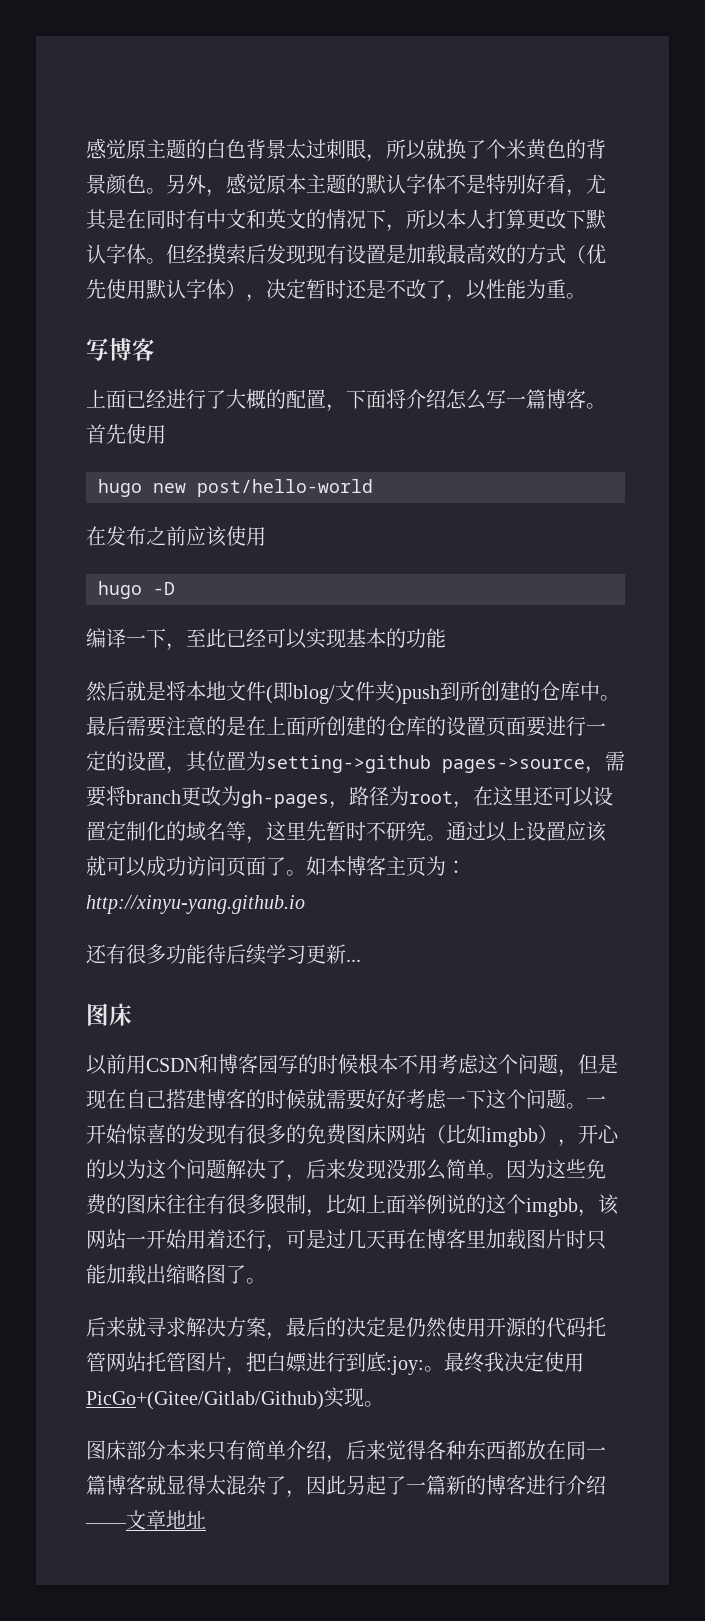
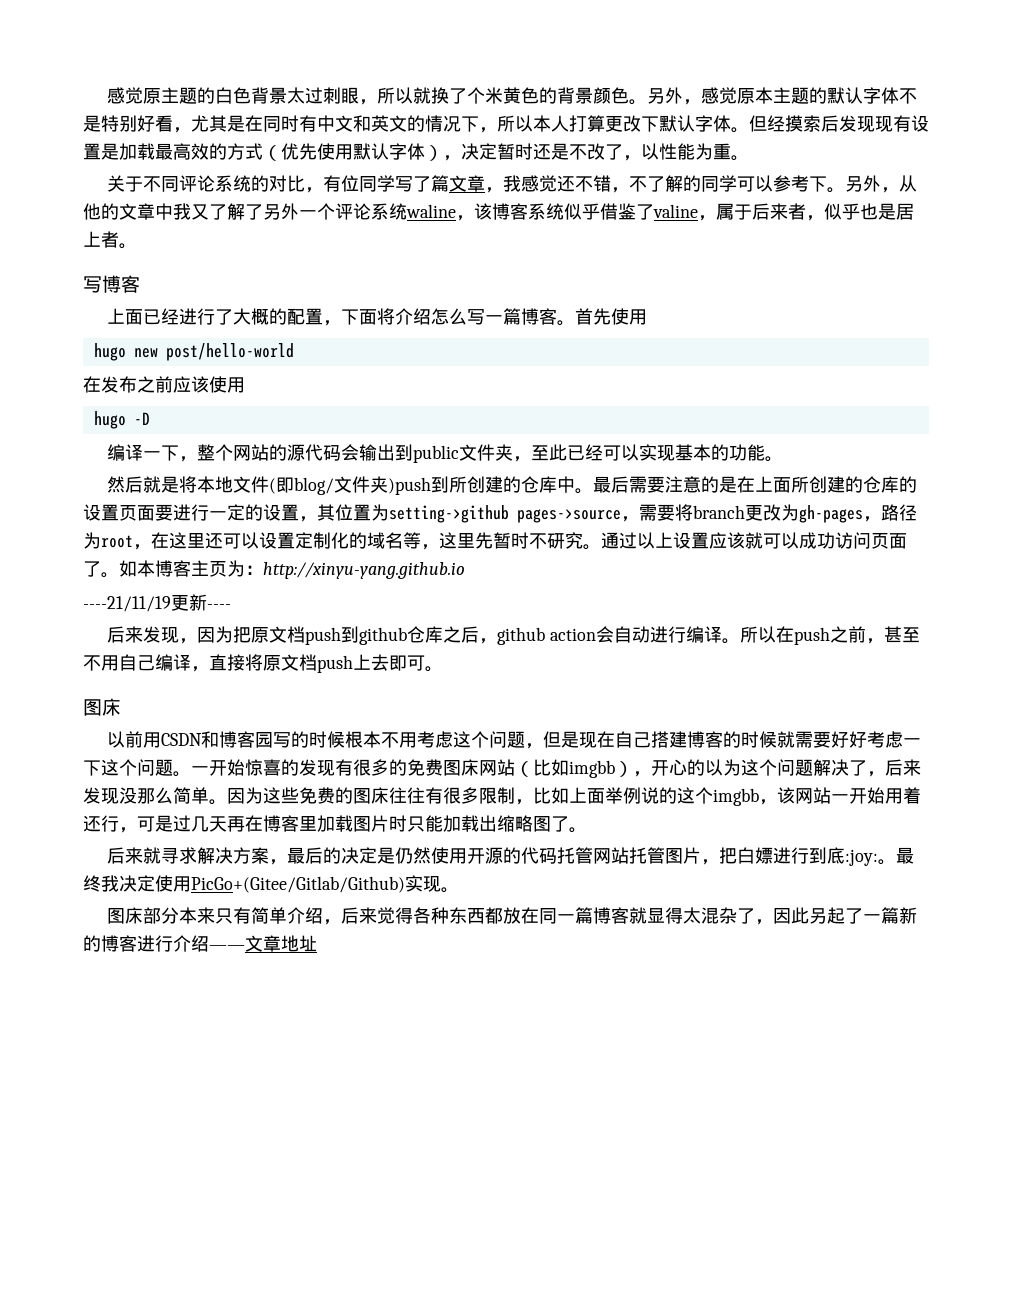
(586, 296) none -> [107,175,918,193] [83,203,914,221] [83,231,137,249] // 关于不同评论系统的对比，有位同学写了篇文章，我感觉还不错，不了解的同学可以参考下。另外，从他的文章中我又了解了另外一个评论系统waline，该博客系统似乎借鉴了valine，属于后来者，似乎也是居上者。
(186, 647) none -> [197,444,532,463] 整个网站的源代码会输出到public文件夹，
(446, 638) none -> [765,456,784,462] 。
[86,944,361,965] 还有很多功能待后续学习更新... -> [83,594,231,612] [107,626,921,645] [83,654,443,673] ----21/11/19更新---- // 后来发现，因为把原文档push到github仓库之后，github action会自动进行编译。所以在push之前，甚至不用自己编译，直接将原文档push上去即可。

